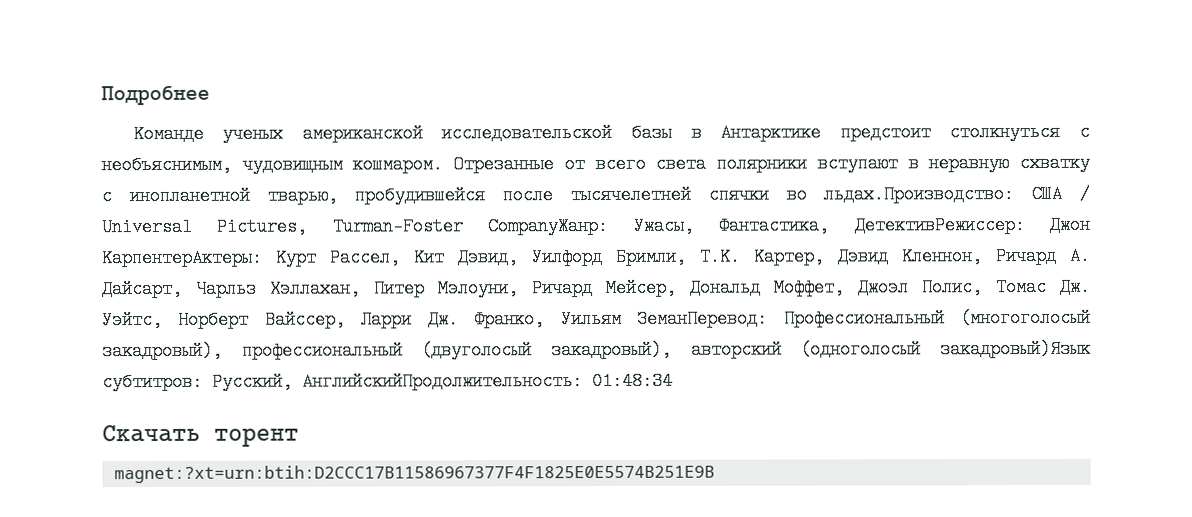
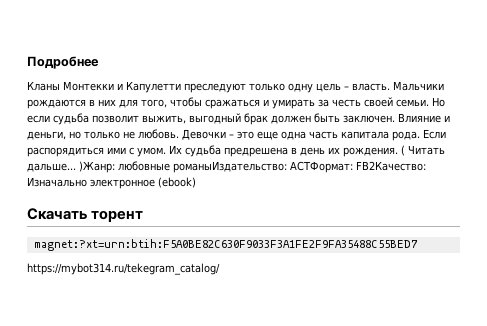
[132,123,1090,144] [101,154,1091,175] [101,184,1090,206] [101,216,1090,237] [101,246,1091,268] [102,277,1091,299] [102,308,1091,330] [102,339,1091,361] [102,371,673,392] Команде ученых американской исследовательской базы в Антарктике предстоит столкнуться с необъяснимым, чудовищным кошмаром. Отрезанные от всего света полярники вступают в неравную схватку с инопланетной тварью, пробудившейся после тысячелетней спячки во льдах.Производство: США / Universal Pictures, Turman-Foster CompanyЖанр: Ужасы, Фантастика, ДетективРежиссер: Джон КарпентерАктеры: Курт Рассел, Кит Дэвид, Уилфорд Бримли, Т.К. Картер, Дэвид Кленнон, Ричард А. Дайсарт, Чарльз Хэллахан, Питер Мэлоуни, Ричард Мейсер, Дональд Моффет, Джоэл Полис, Томас Дж. Уэйтс, Норберт Вайссер, Ларри Дж. Франко, Уильям ЗеманПеревод: Профессиональный (многоголосый закадровый), профессиональный (двуголосый закадровый), авторский (одноголосый закадровый)Язык субтитров: Русский, АнглийскийПродолжительность: 01:48:34 -> [27,81,444,93] [27,97,445,109] [27,113,450,125] [27,129,446,141] [27,145,445,157] [27,161,426,173] [27,177,196,189] Кланы Монтекки и Капулетти преследуют только одну цель – власть. Мальчики рождаются в них для того, чтобы сражаться и умирать за честь своей семьи. Но если судьба позволит выжить, выгодный брак должен быть заключен. Влияние и деньги, но только не любовь. Девочки – это еще одна часть капитала рода. Если распорядиться ими с умом. Их судьба предрешена в день их рождения. ( Читать дальше... )Жанр: любовные романыИздательство: АСТФормат: FB2Качество: Изначально электронное (ebook)
[113,464,715,484] magnet:?xt=urn:btih:D2CCC17B11586967377F4F1825E0E5574B251E9B -> [33,239,418,251] [27,263,220,275] magnet:?xt=urn:btih:F5A0BE82C630F9033F3A1FE2F9FA35488C55BED7 // https://mybot314.ru/tekegram_catalog/

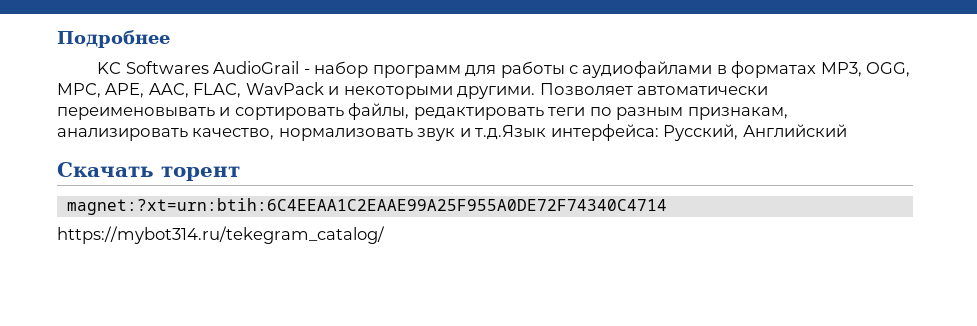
[27,81,444,93] [27,97,445,109] [27,113,450,125] [27,129,446,141] [27,145,445,157] [27,161,426,173] [27,177,196,189] Кланы Монтекки и Капулетти преследуют только одну цель – власть. Мальчики рождаются в них для того, чтобы сражаться и умирать за честь своей семьи. Но если судьба позволит выжить, выгодный брак должен быть заключен. Влияние и деньги, но только не любовь. Девочки – это еще одна часть капитала рода. Если распорядиться ими с умом. Их судьба предрешена в день их рождения. ( Читать дальше... )Жанр: любовные романыИздательство: АСТФормат: FB2Качество: Изначально электронное (ebook) -> [97,61,911,78] [57,82,769,99] [57,103,788,120] [57,124,847,141] KC Softwares AudioGrail - набор программ для работы с аудиофайлами в форматах MP3, OGG, MPC, APE, AAC, FLAC, WavPack и некоторыми другими. Позволяет автоматически переименовывать и сортировать файлы, редактировать теги по разным признакам, анализировать качество, нормализовать звук и т.д.Язык интерфейса: Русский, Английский
[33,239,418,251] magnet:?xt=urn:btih:F5A0BE82C630F9033F3A1FE2F9FA35488C55BED7 -> [66,198,667,215] magnet:?xt=urn:btih:6C4EEAA1C2EAAE99A25F955A0DE72F74340C4714

